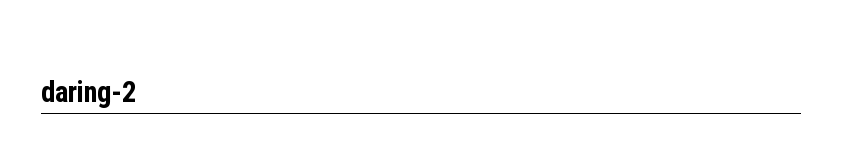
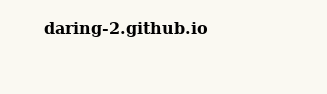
[41,80,137,108] daring-2 -> [44,22,208,37] daring-2.github.io

